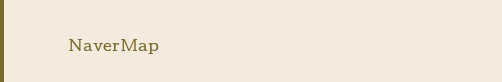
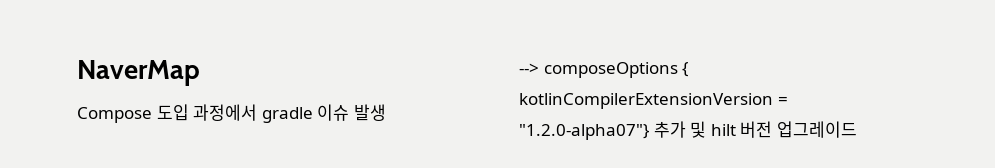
(159, 46) none -> [77,104,386,123] [519,62,689,78] [519,93,788,109] [519,121,857,140] // Compose 도입 과정에서 gradle 이슈 발생 // --> composeOptions { kotlinCompilerExtensionVersion = "1.2.0-alpha07"} 추가 및 hilt 버전 업그레이드

